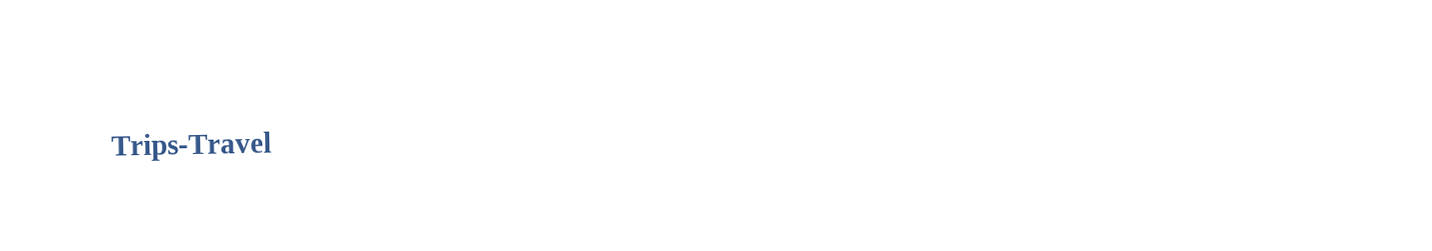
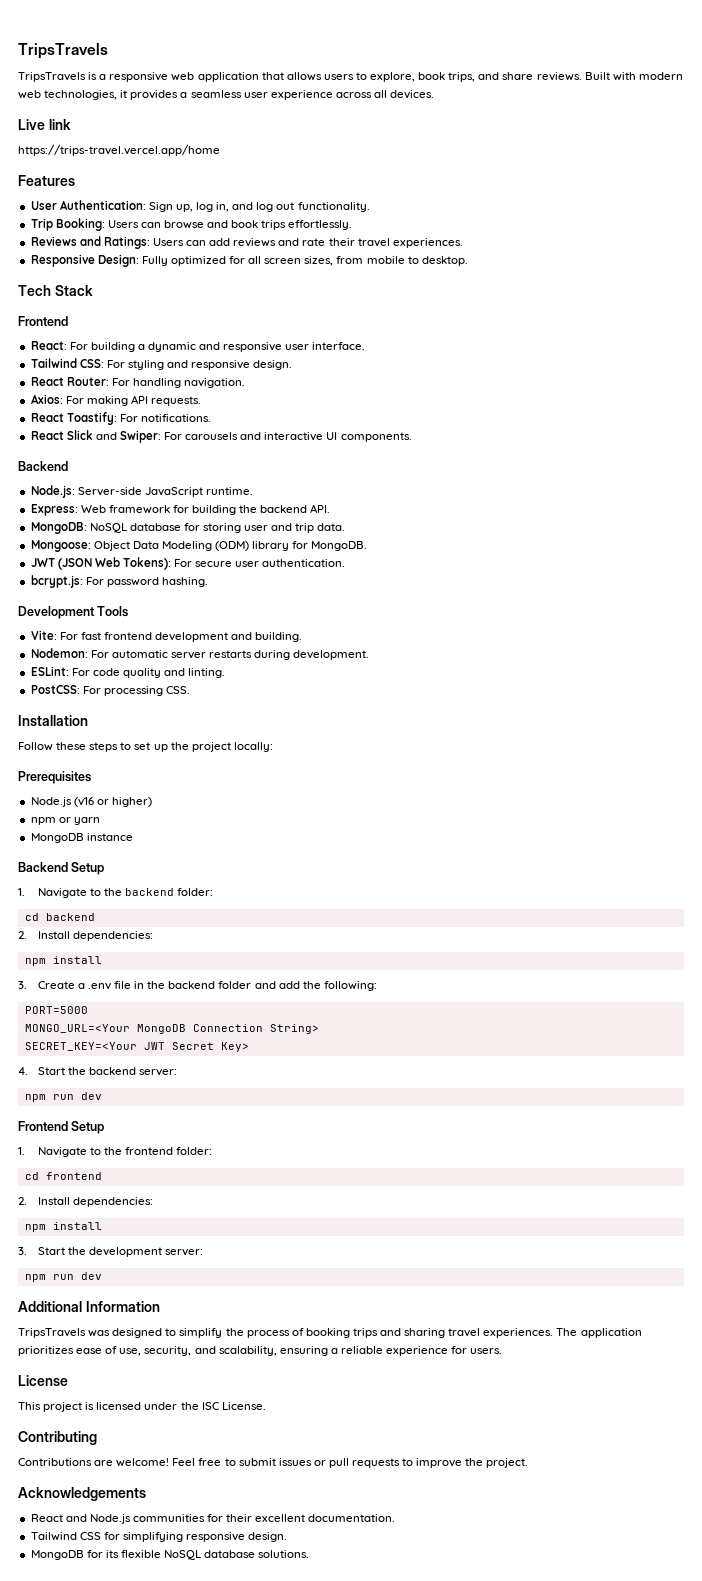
[111,131,272,162] Trips-Travel -> [18,43,108,59] [18,72,683,82] [18,90,435,100] [18,119,71,130] [18,144,220,156] [18,175,75,186] [30,200,370,212] [30,218,353,231] [30,236,463,249] [30,254,468,267] [18,285,93,296] [18,316,68,326] [30,341,366,352] [30,358,293,370] [30,377,246,388] [30,394,202,406] [30,412,211,425] [30,430,412,443] [18,461,68,471] [30,485,253,498] [30,504,331,516] [30,522,346,534] [30,540,368,552] [30,557,346,570] [30,575,208,588] [18,606,129,619] [30,630,303,642] [30,648,370,660] [30,666,226,678] [30,685,190,696] [18,715,88,726] [18,742,273,752] [18,771,91,784] [30,797,152,807] [30,817,100,825] [30,833,133,843] [18,862,105,875] [18,888,214,898] [24,913,95,921] [18,931,153,941] [24,956,102,966] [18,981,377,991] [24,1006,88,1014] [24,1024,319,1034] [24,1042,249,1052] [18,1067,178,1076] [24,1092,102,1102] [18,1121,105,1134] [18,1147,213,1157] [24,1172,102,1180] [18,1197,153,1207] [24,1222,102,1232] [18,1247,204,1257] [24,1272,102,1282] [18,1301,160,1312] [18,1328,642,1338] [18,1346,503,1356] [18,1375,68,1386] [18,1402,266,1412] [18,1431,97,1445] [18,1458,529,1468] [18,1487,146,1501] [30,1514,396,1524] [30,1532,288,1542] [30,1550,310,1560] TripsTravels // TripsTravels is a responsive web application that allows users to explore, book trips, and share reviews. Built with modern web technologies, it provides a seamless user experience across all devices. // Live link // https://trips-travel.vercel.app/home // Features // User Authentication: Sign up, log in, and log out functionality. // Trip Booking: Users can browse and book trips effortlessly. // Reviews and Ratings: Users can add reviews and rate their travel experiences. // Responsive Design: Fully optimized for all screen sizes, from mobile to desktop. // Tech Stack // Frontend // React: For building a dynamic and responsive user interface. // Tailwind CSS: For styling and responsive design. // React Router: For handling navigation. // Axios: For making API requests. // React Toastify: For notifications. // React Slick and Swiper: For carousels and interactive UI components. // Backend // Node.js: Server-side JavaScript runtime. // Express: Web framework for building the backend API. // MongoDB: NoSQL database for storing user and trip data. // Mongoose: Object Data Modeling (ODM) library for MongoDB. // JWT (JSON Web Tokens): For secure user authentication. // bcrypt.js: For password hashing. // Development Tools // Vite: For fast frontend development and building. // Nodemon: For automatic server restarts during development. // ESLint: For code quality and linting. // PostCSS: For processing CSS. // Installation // Follow these steps to set up the project locally: // Prerequisites // Node.js (v16 or higher) // npm or yarn // MongoDB instance // Backend Setup // 1. Navigate to the backend folder: // cd backend // 2. Install dependencies: // npm install // 3. Create a .env file in the backend folder and add the following: // PORT=5000 // MONGO_URL=<Your MongoDB Connection String> // SECRET_KEY=<Your JWT Secret Key> // 4. Start the backend server: // npm run dev // Frontend Setup // 1. Navigate to the frontend folder: // cd frontend // 2. Install dependencies: // npm install // 3. Start the development server: // npm run dev // Additional Information // TripsTravels was designed to simplify the process of booking trips and sharing travel experiences. The application prioritizes ease of use, security, and scalability, ensuring a reliable experience for users. // License // This project is licensed under the ISC License. // Contributing // Contributions are welcome! Feel free to submit issues or pull requests to improve the project. // Acknowledgements // React and Node.js communities for their excellent documentation. // Tailwind CSS for simplifying responsive design. // MongoDB for its flexible NoSQL database solutions.

